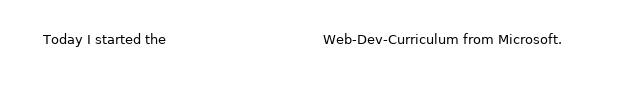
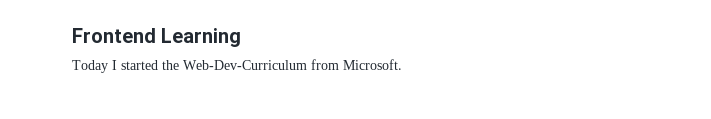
(42, 40) none -> [72,28,242,47] Frontend Learning //

